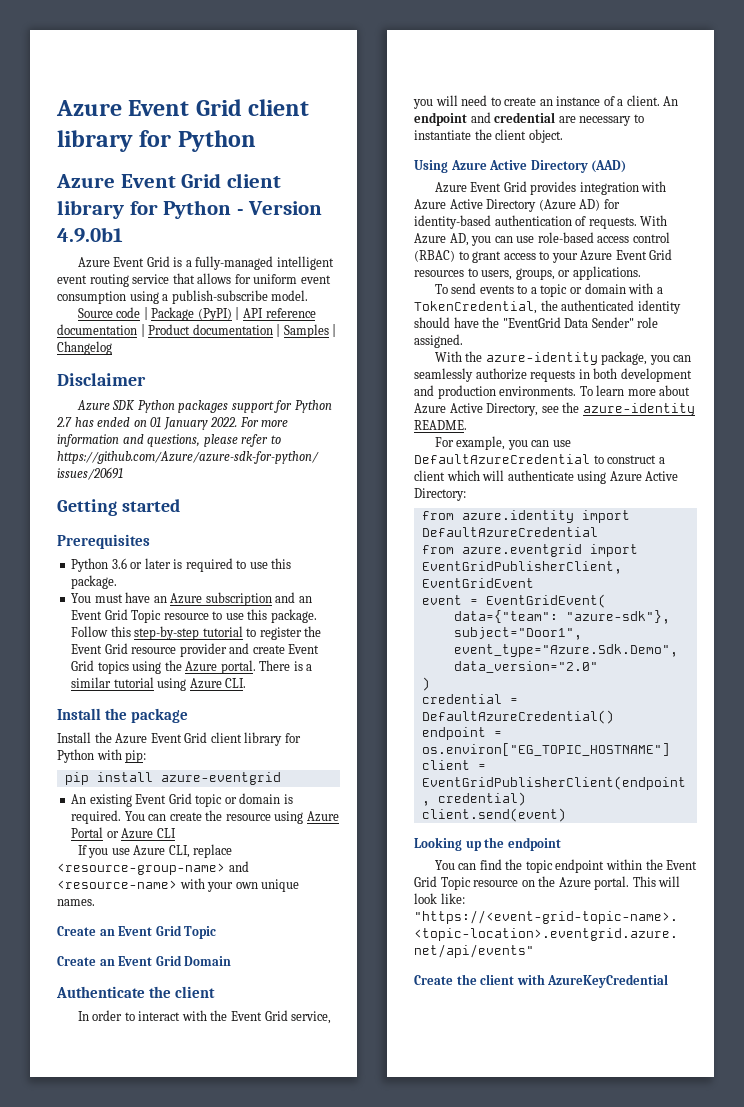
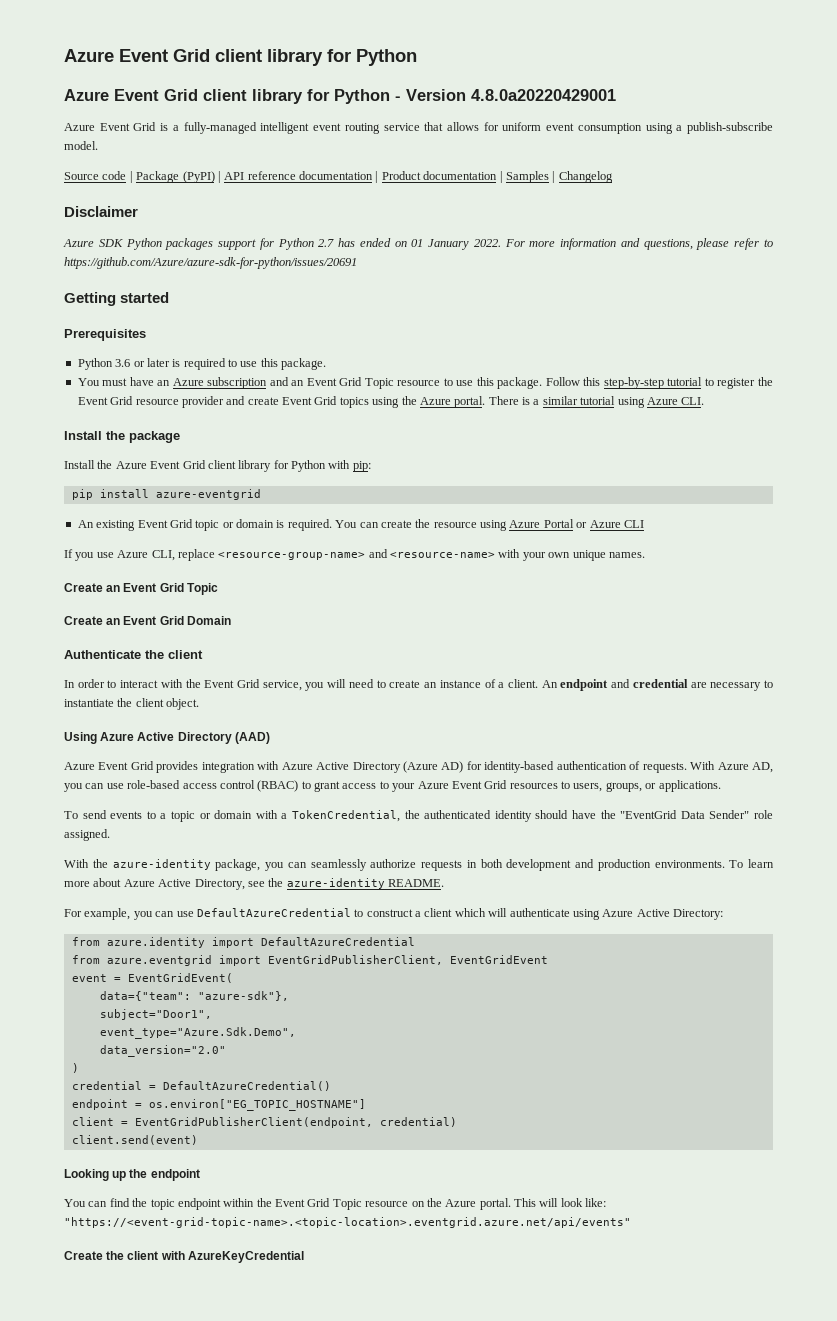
[57,227,123,243] 4.9.0b1 -> [471,89,616,101] 4.8.0a20220429001

